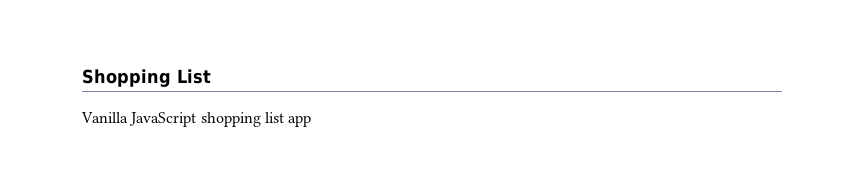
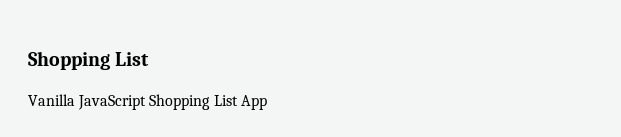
[200,112,312,127] shopping list app -> [149,94,267,110] Shopping List App

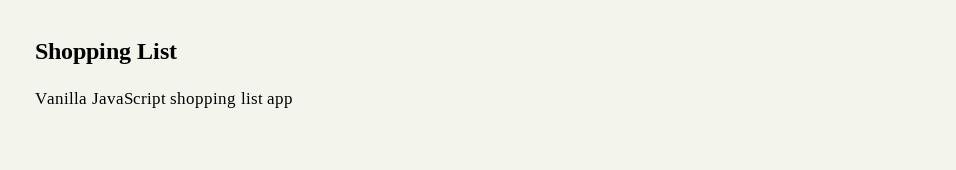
[149,94,267,110] Shopping List App -> [170,92,294,108] shopping list app

